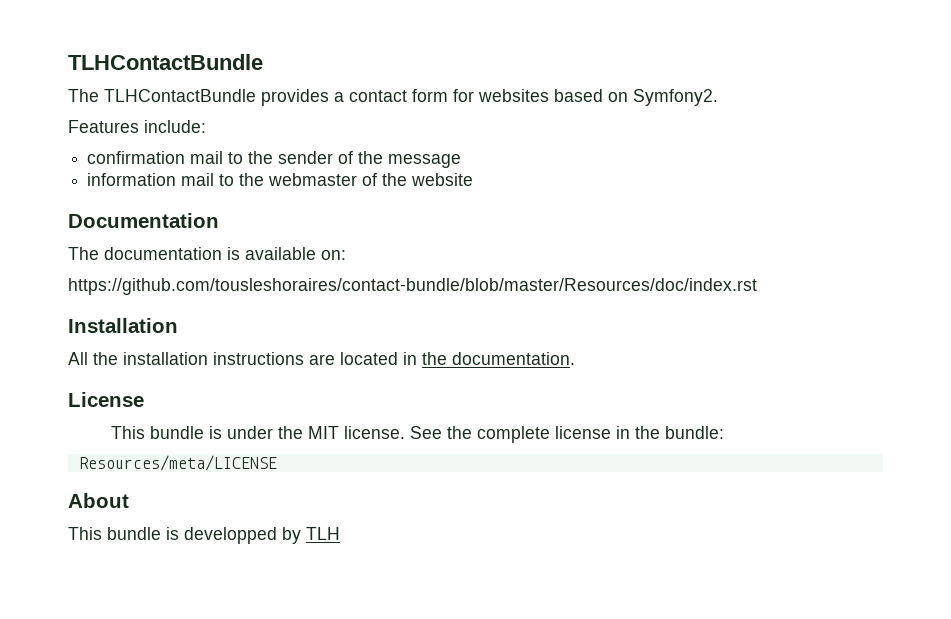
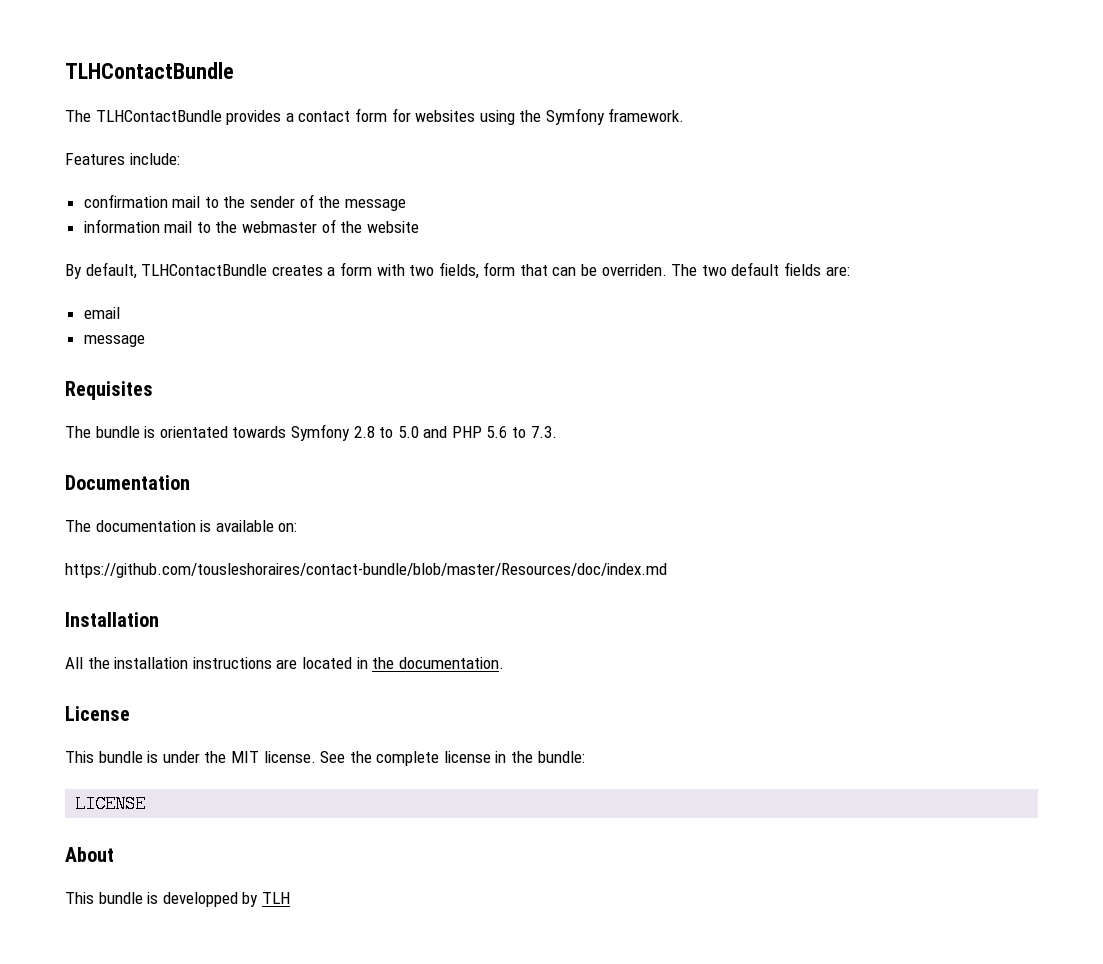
[554,89,718,106] based on Symfony2. -> [479,108,685,125] using the Symfony framework.
(474, 179) none -> [65,262,850,279] [83,307,120,319] [83,335,145,347] [65,381,153,400] [65,424,557,441] // By default, TLHContactBundle creates a form with two fields, form that can be overriden. The two default fields are: // email // message // Requisites // The bundle is orientated towards Symfony 2.8 to 5.0 and PHP 5.6 to 7.3.
[68,278,757,295] https://github.com/tousleshoraires/contact-bundle/blob/master/Resources/doc/index.rst -> [65,563,667,578] https://github.com/tousleshoraires/contact-bundle/blob/master/Resources/doc/index.md
[78,455,277,471] Resources/meta/LICENSE -> [75,795,146,813] LICENSE

